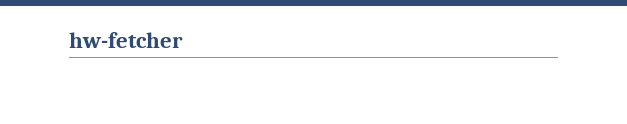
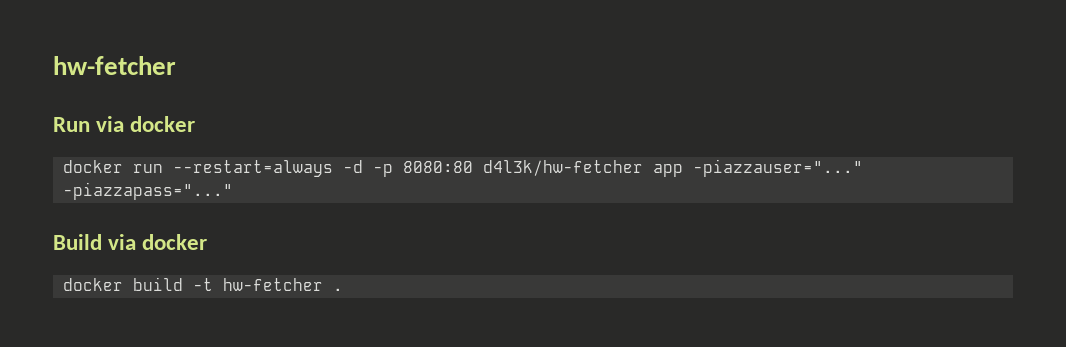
[69,32,183,48] hw-fetcher -> [53,56,176,75] [53,116,196,132] [63,159,864,177] [63,182,234,200] [53,234,208,250] [63,277,344,291] hw-fetcher // Run via docker // docker run --restart=always -d -p 8080:80 d4l3k/hw-fetcher app -piazzauser="..." -piazzapass="..." // Build via docker // docker build -t hw-fetcher .

